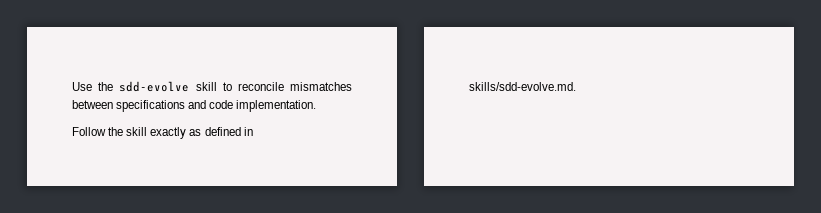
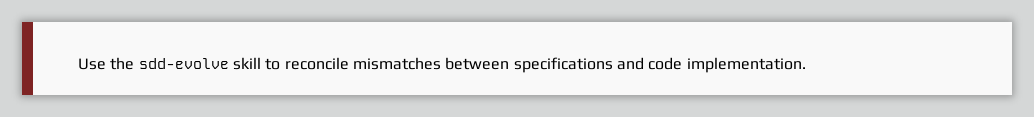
[72,127,253,139] [469,82,576,91] // Follow the skill exactly as defined in skills/sdd-evolve.md. -> (806, 65) none

